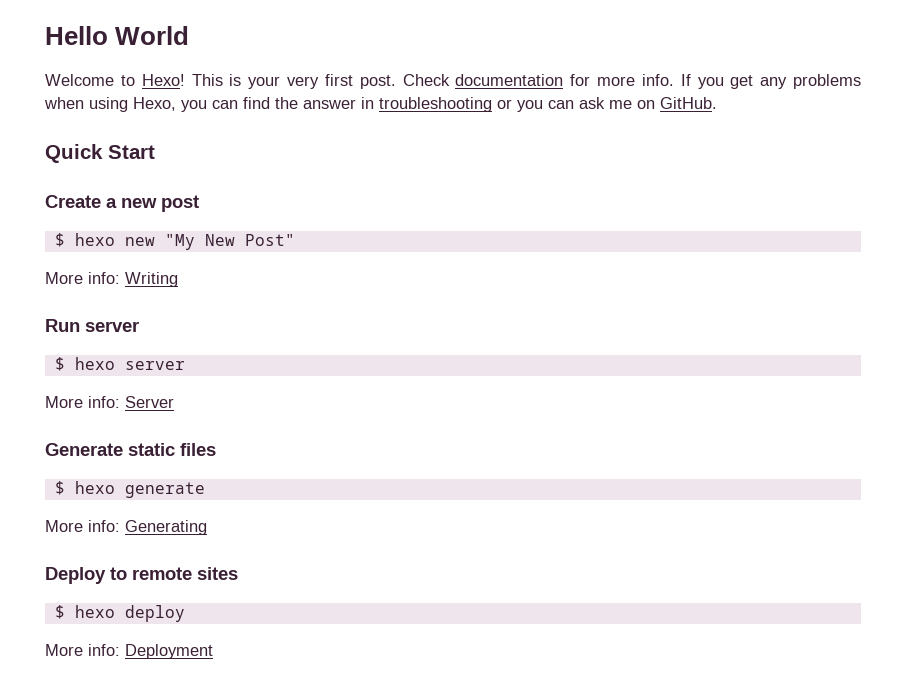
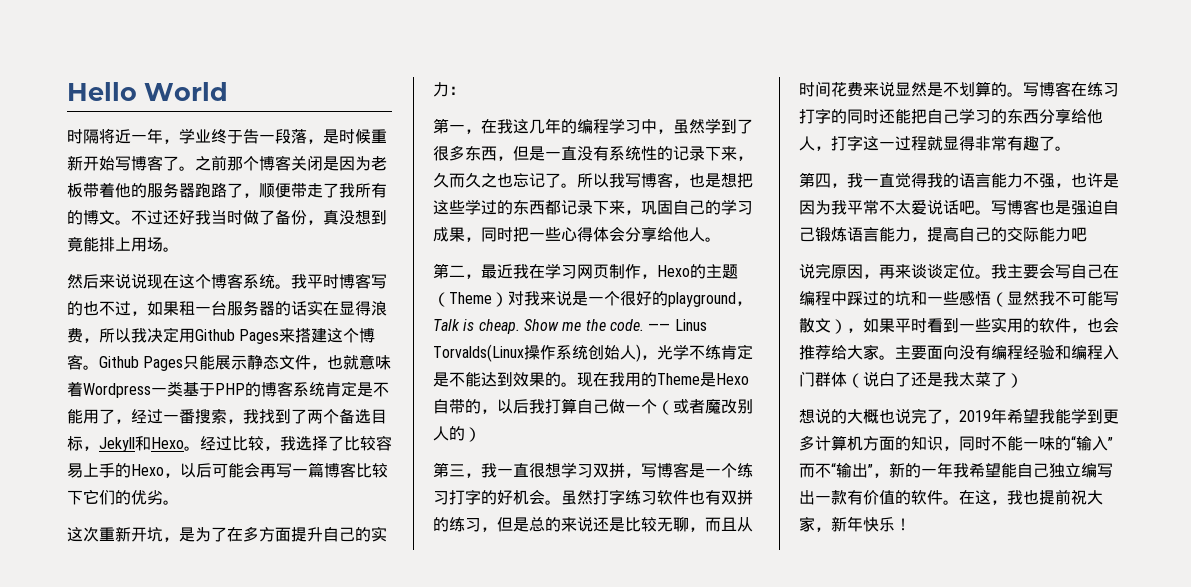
[45,74,862,89] [44,97,717,112] [45,144,155,163] [45,195,199,212] [54,233,295,250] [45,272,178,287] [45,319,139,332] [54,357,185,371] [45,396,174,408] [45,443,216,456] [54,481,205,498] [45,520,207,535] [45,567,238,584] [54,605,185,622] [45,644,213,659] Welcome to Hexo! This is your very first post. Check documentation for more info. If you get any problems when using Hexo, you can find the answer in troubleshooting or you can ask me on GitHub. // Quick Start // Create a new post // $ hexo new "My New Post" // More info: Writing // Run server // $ hexo server // More info: Server // Generate static files // $ hexo generate // More info: Generating // Deploy to remote sites // $ hexo deploy // More info: Deployment -> [67,128,387,144] [67,155,387,171] [67,182,387,198] [67,209,387,225] [67,237,179,252] [67,273,387,289] [67,300,387,316] [67,327,376,344] [67,354,392,371] [67,381,389,398] [67,408,387,424] [67,435,392,452] [67,462,388,478] [67,489,179,505] [67,526,387,542] [433,82,465,97] [433,118,753,134] [433,145,753,161] [433,172,753,188] [433,199,753,215] [433,226,721,242] [433,263,738,279] [433,290,752,307] [433,319,707,334] [433,344,753,362] [433,372,749,387] [433,398,753,415] [433,426,481,442] [433,462,753,478] [433,489,753,505] [433,516,753,532] [799,81,1119,97] [799,108,1103,124] [799,135,1071,151] [799,172,1119,188] [799,199,1119,215] [799,226,1087,242] [799,263,1119,279] [799,290,1119,307] [799,317,1119,334] [799,344,1119,360] [799,371,1023,388] [799,408,1119,424] [799,435,1113,451] [799,462,1113,478] [799,489,1103,505] [799,516,911,532] 时隔将近一年，学业终于告一段落，是时候重新开始写博客了。之前那个博客关闭是因为老板带着他的服务器跑路了，顺便带走了我所有的博文。不过还好我当时做了备份，真没想到竟能排上用场。 // 然后来说说现在这个博客系统。我平时博客写的也不过，如果租一台服务器的话实在显得浪费，所以我决定用Github Pages来搭建这个博客。Github Pages只能展示静态文件，也就意味着Wordpress一类基于PHP的博客系统肯定是不能用了，经过一番搜索，我找到了两个备选目标，Jekyll和Hexo。经过比较，我选择了比较容易上手的Hexo，以后可能会再写一篇博客比较下它们的优劣。 // 这次重新开坑，是为了在多方面提升自己的实力： // 第一，在我这几年的编程学习中，虽然学到了很多东西，但是一直没有系统性的记录下来，久而久之也忘记了。所以我写博客，也是想把这些学过的东西都记录下来，巩固自己的学习成果，同时把一些心得体会分享给他人。 // 第二，最近我在学习网页制作，Hexo的主题（Theme）对我来说是一个很好的playground，Talk is cheap. Show me the code. —— Linus Torvalds(Linux操作系统创始人)，光学不练肯定是不能达到效果的。现在我用的Theme是Hexo自带的，以后我打算自己做一个（或者魔改别人的） // 第三，我一直很想学习双拼，写博客是一个练习打字的好机会。虽然打字练习软件也有双拼的练习，但是总的来说还是比较无聊，而且从时间花费来说显然是不划算的。写博客在练习打字的同时还能把自己学习的东西分享给他人，打字这一过程就显得非常有趣了。 // 第四，我一直觉得我的语言能力不强，也许是因为我平常不太爱说话吧。写博客也是强迫自己锻炼语言能力，提高自己的交际能力吧 // 说完原因，再来谈谈定位。我主要会写自己在编程中踩过的坑和一些感悟（显然我不可能写散文），如果平时看到一些实用的软件，也会推荐给大家。主要面向没有编程经验和编程入门群体（说白了还是我太菜了） // 想说的大概也说完了，2019年希望我能学到更多计算机方面的知识，同时不能一味的“输入”而不“输出”，新的一年我希望能自己独立编写出一款有价值的软件。在这，我也提前祝大家，新年快乐！

